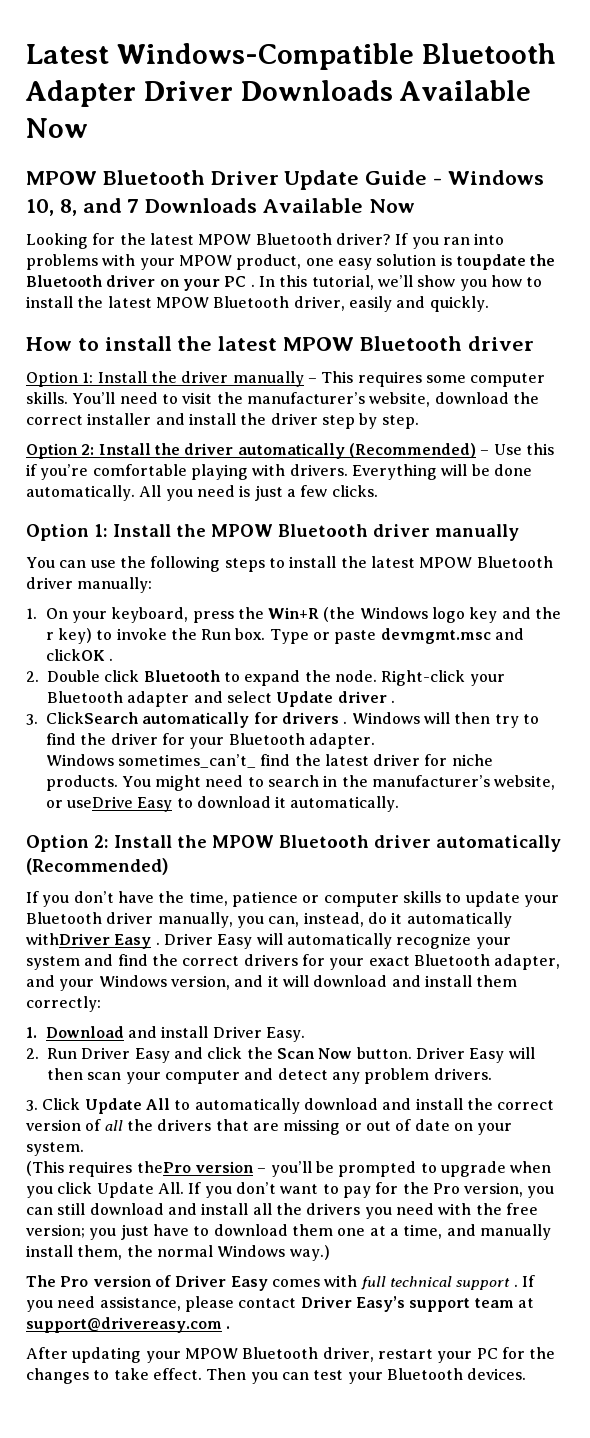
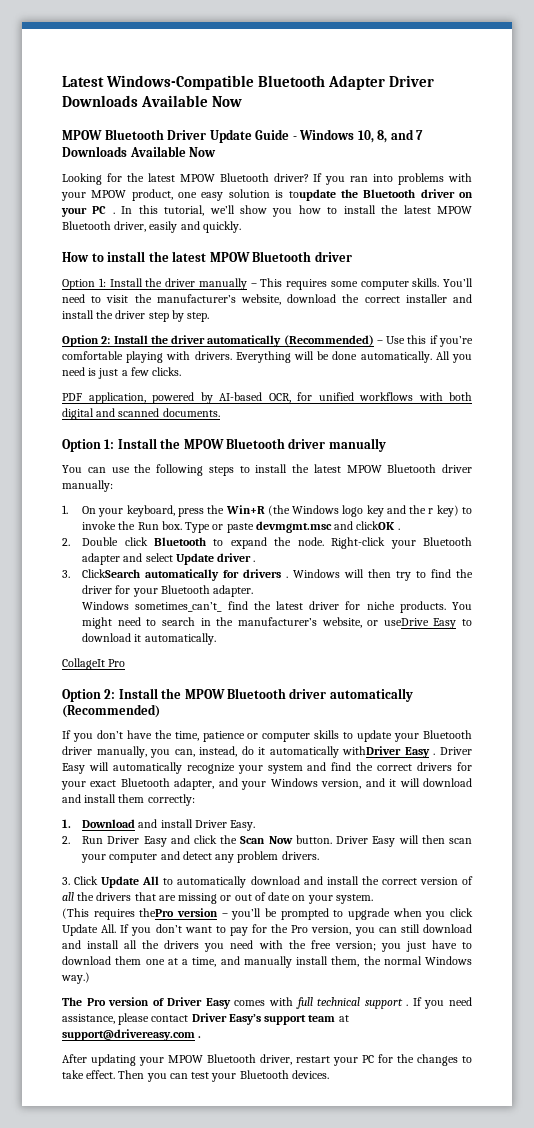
(378, 491) none -> [62,392,472,404] [62,408,220,420] // PDF application, powered by AI-based OCR, for unified workflows with both digital and scanned documents.
(400, 804) none -> [62,658,126,670] // CollageIt Pro

